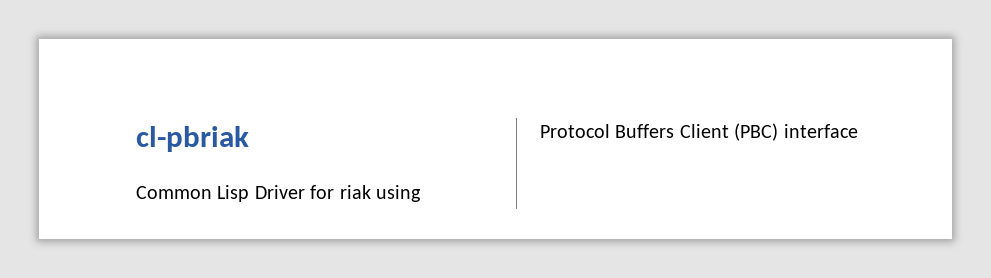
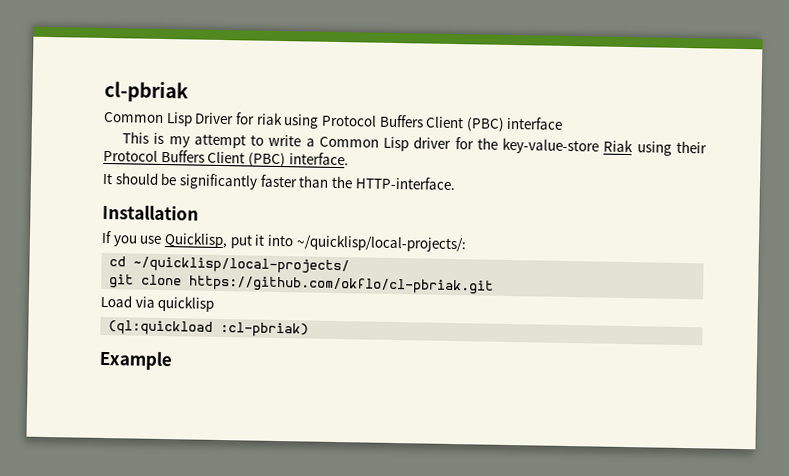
(858, 131) none -> [122,131,707,156] [103,149,349,168] [102,172,456,191] [102,204,199,221] [101,230,467,253] [109,256,351,275] [109,274,495,295] [100,294,215,312] [108,320,310,338] [99,350,172,371] // This is my attempt to write a Common Lisp driver for the key-value-store Riak using their Protocol Buffers Client (PBC) interface. // It should be significantly faster than the HTTP-interface. // Installation // If you use Quicklisp, put it into ~/quicklisp/local-projects/: // cd ~/quicklisp/local-projects/ // git clone https://github.com/okflo/cl-pbriak.git // Load via quicklisp // (ql:quickload :cl-pbriak) // Example

